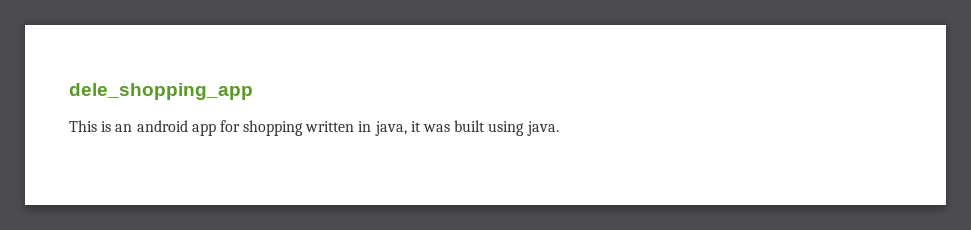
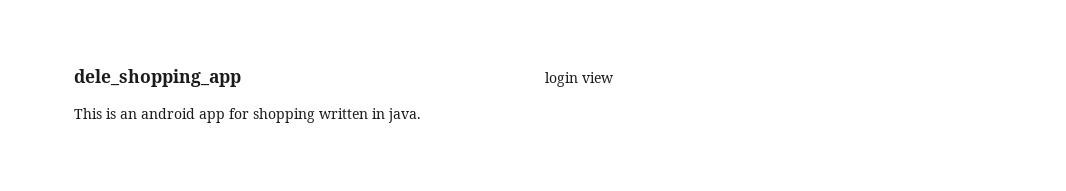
[374,120,525,136] java, it was built using -> (385, 113) none
(559, 128) none -> [545,72,614,87] // login view

